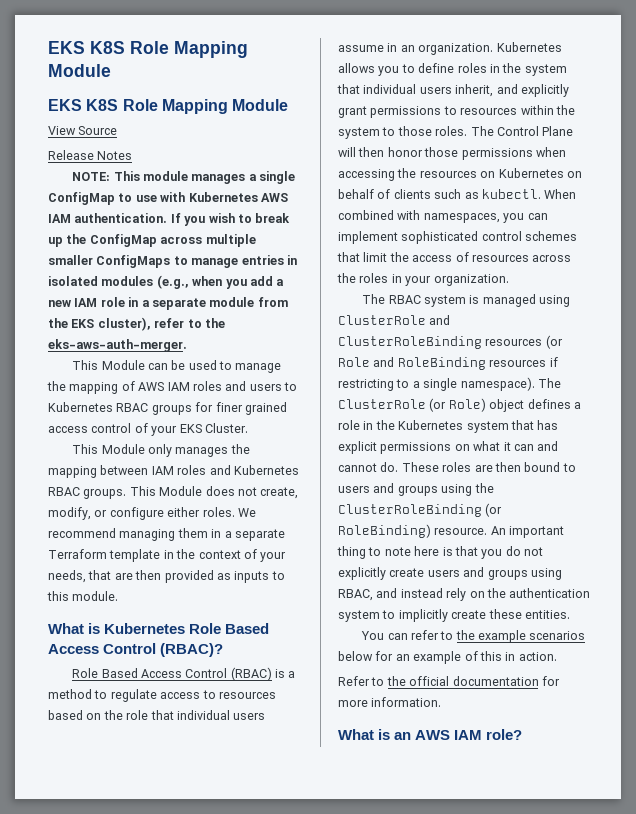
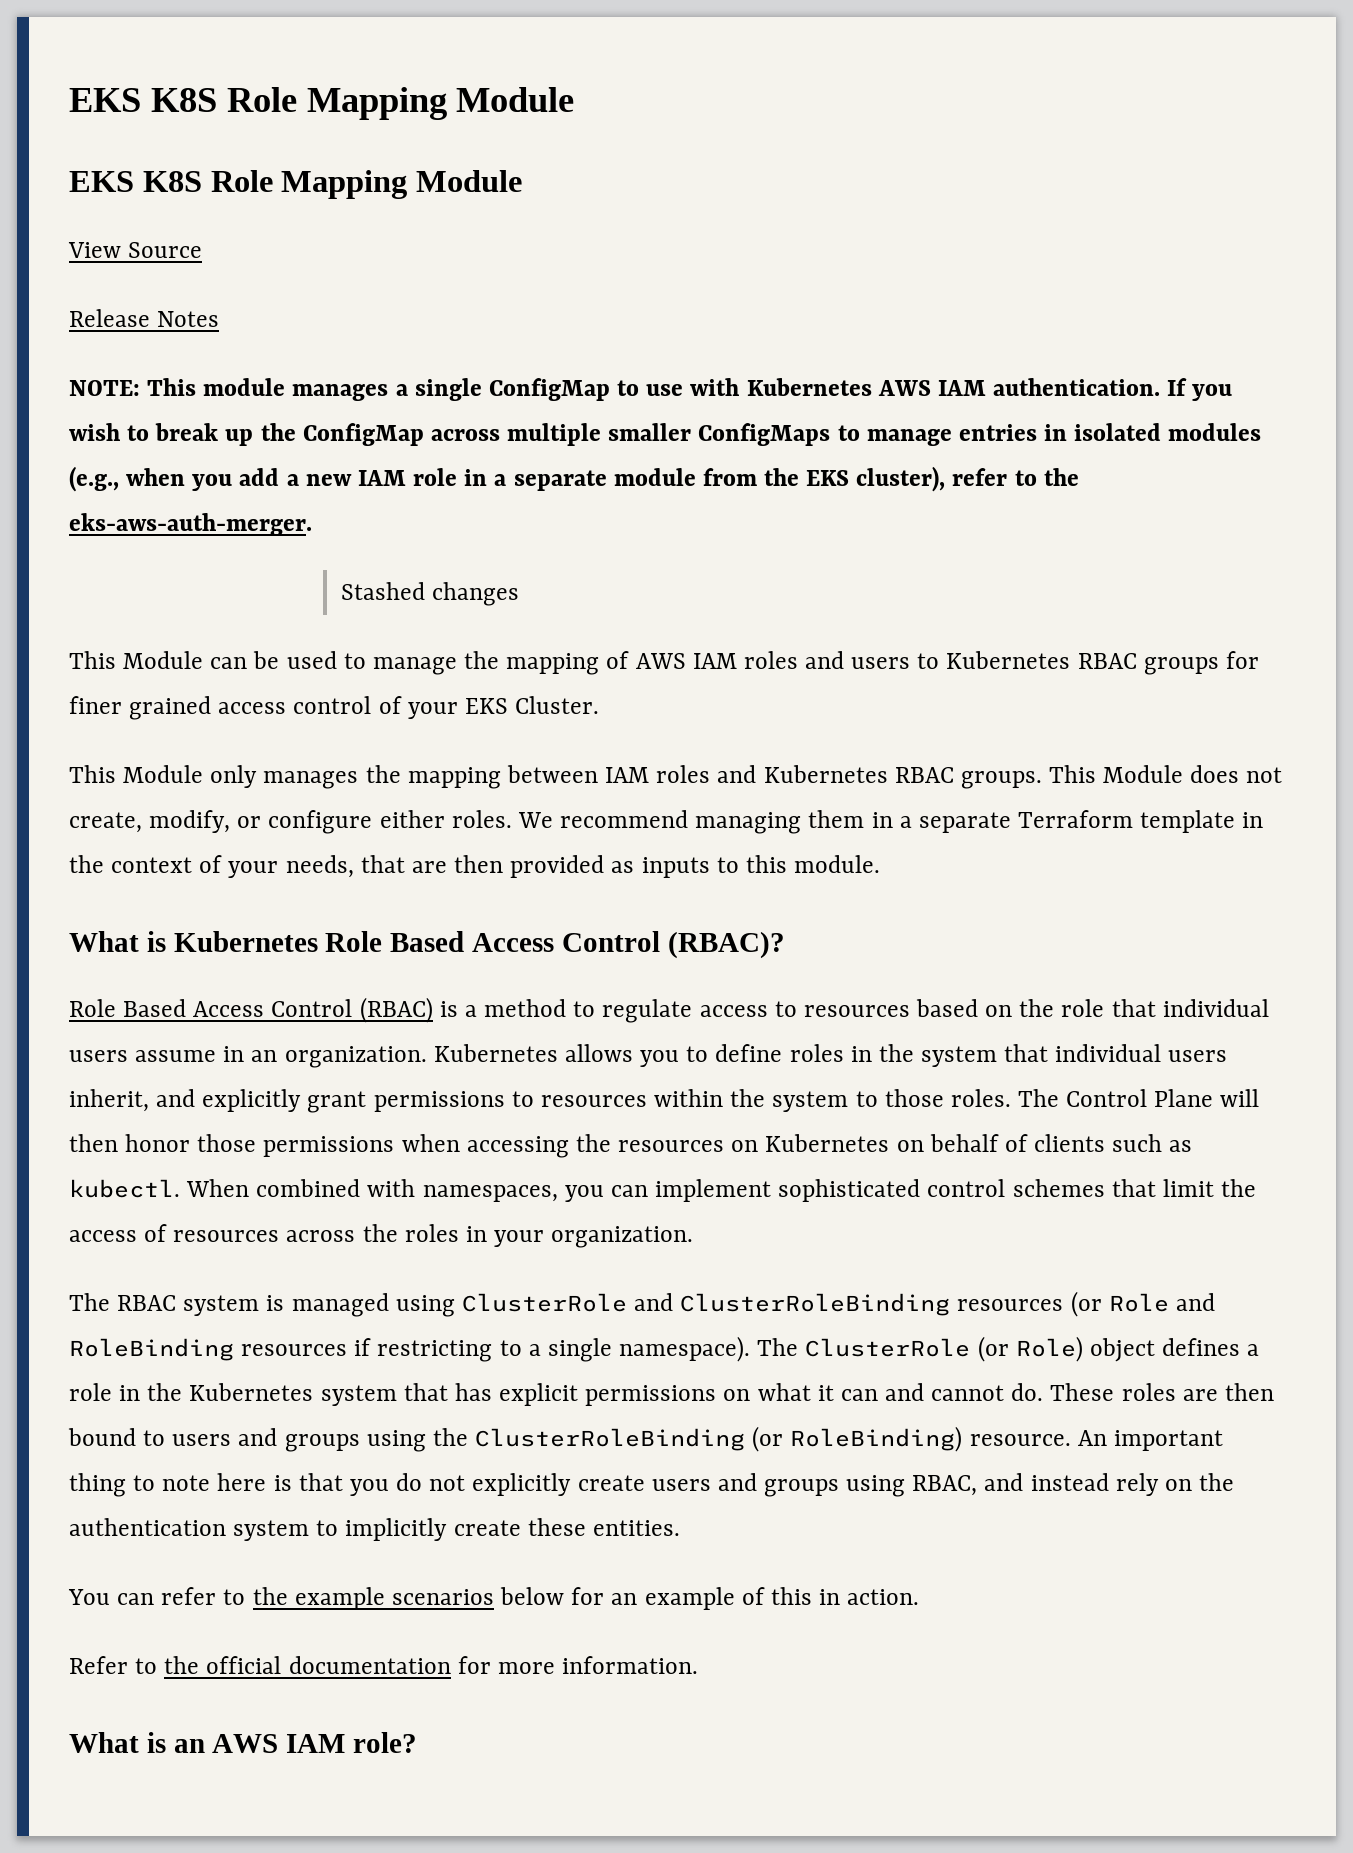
(187, 345) none -> [341,582,520,606] // Stashed changes

